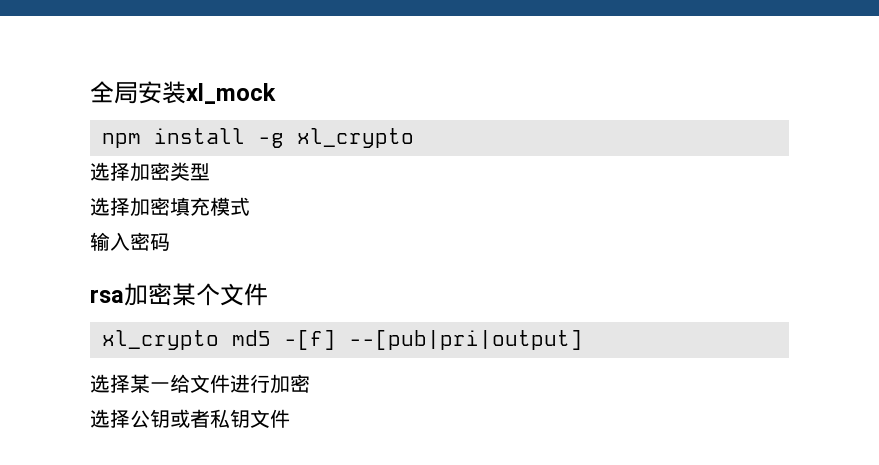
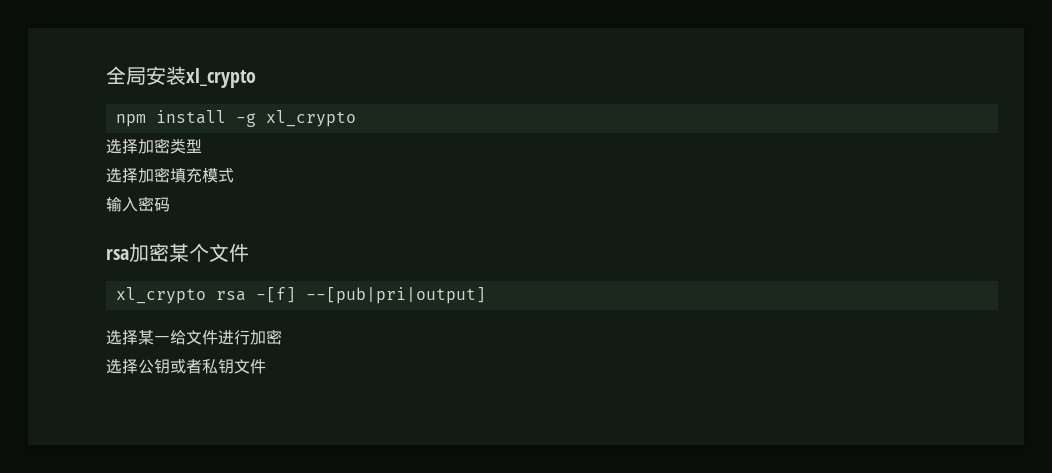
[186,83,276,104] xl_mock -> [186,68,256,88] xl_crypto
[232,330,271,346] md5 -> [215,291,246,301] rsa

